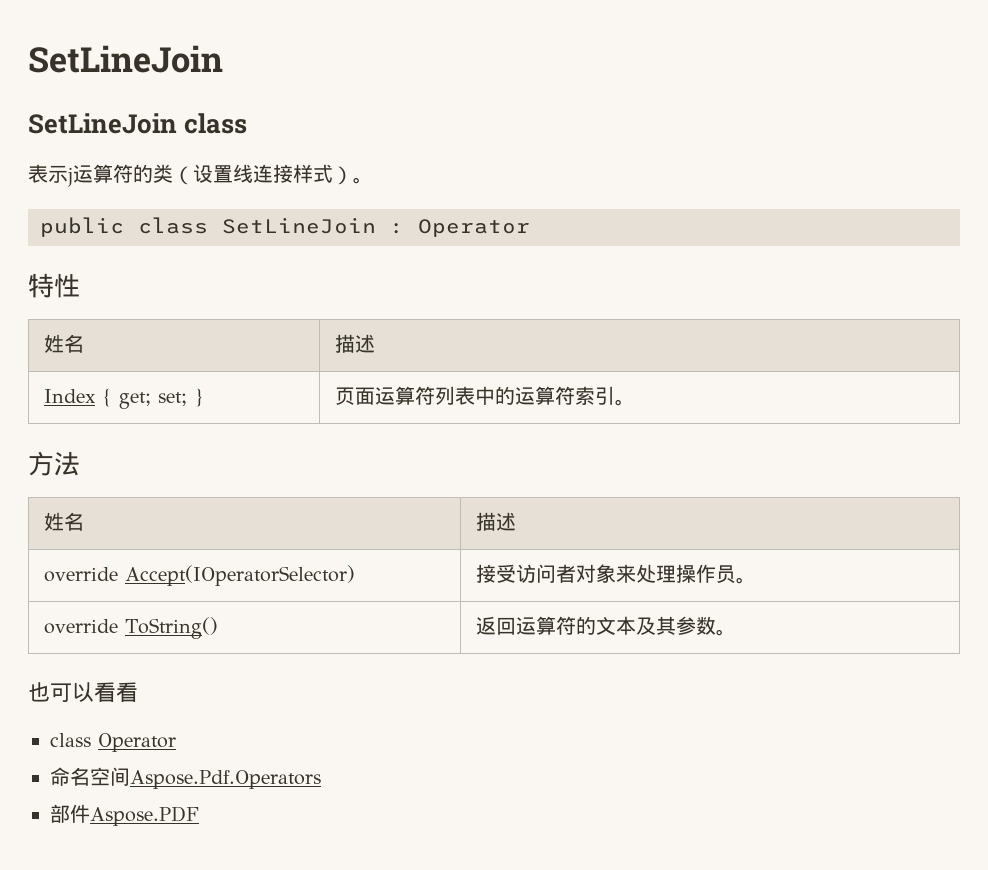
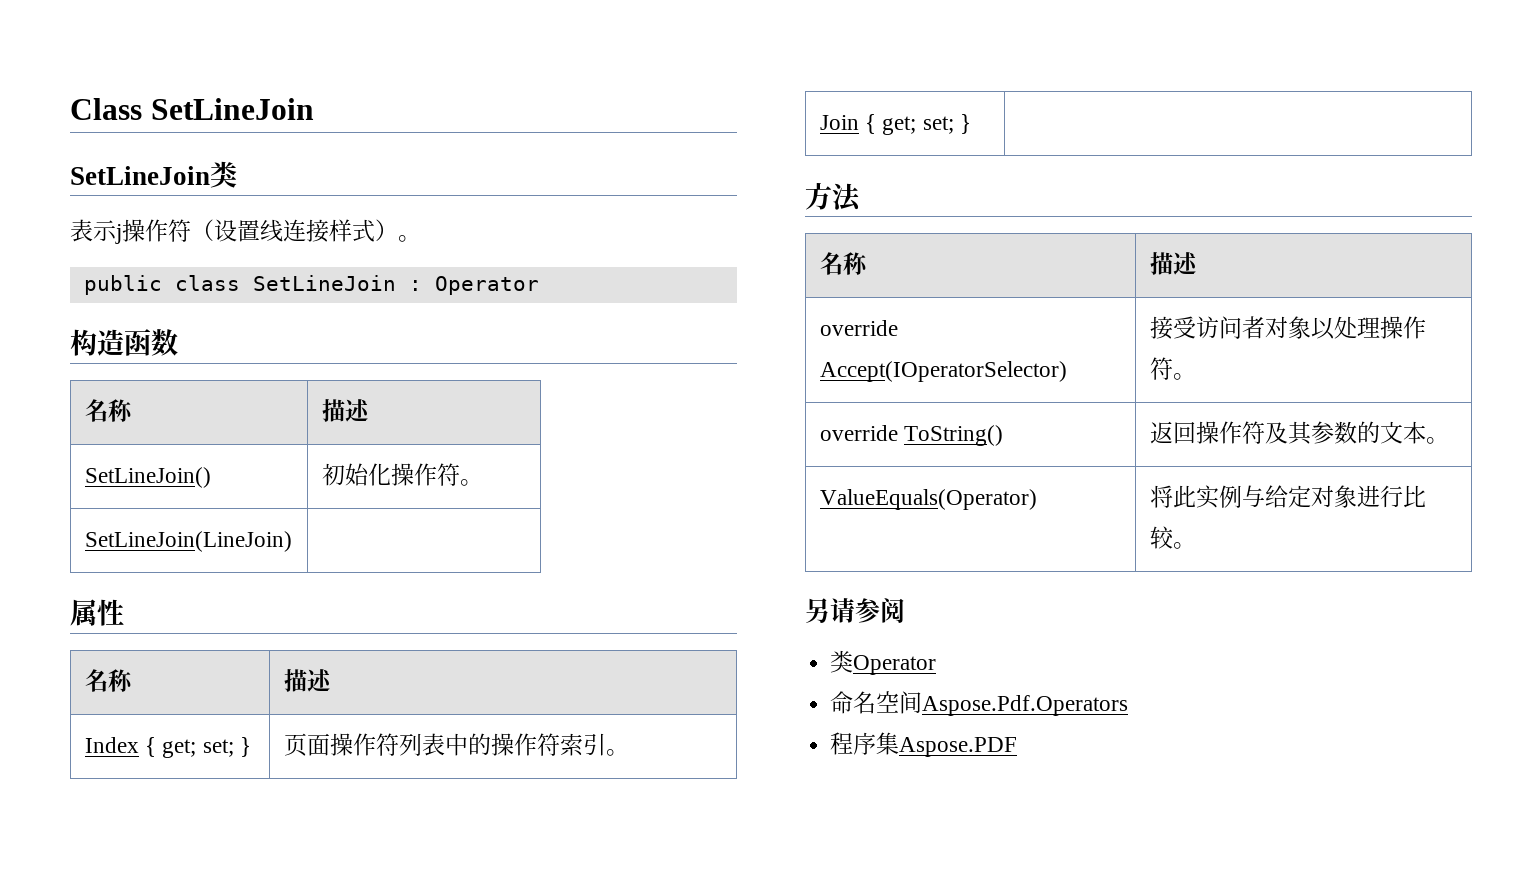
(28, 59) none -> [70,98,142,120] Class
[184,113,248,134] class -> [210,161,237,188] 类
[73,164,173,183] 运算符的类 -> [122,219,191,242] 操作符
[28,273,54,298] 特 -> [70,329,178,356] [84,399,133,422] [321,399,370,422] [84,467,211,488] [321,463,483,486] [84,531,292,552] [70,599,97,626] 构造函数 // 名称 | 描述 // SetLineJoin() | 初始化操作符。 // SetLineJoin(LineJoin) | // 属
[43,334,84,353] 姓名 -> [84,669,133,692] 名称
[374,386,415,405] 运算 -> [329,733,376,756] 操作
[514,386,555,405] 运算 -> [490,733,537,756] 操作
(635, 402) none -> [819,114,971,135] // Join { get; set; } |
[43,512,84,531] 姓名 -> [819,252,868,275] 名称
[615,564,636,583] 来 -> [1310,317,1335,340] 以
[715,565,736,584] 员 -> [1149,357,1173,380] 符
[515,616,736,636] [28,682,138,702] [50,733,91,747] 运算符的文本及其参数。 // 也可以看看 // class -> [1195,421,1449,445] [819,489,1037,510] [1149,485,1426,509] [1149,526,1196,549] [805,598,905,623] [830,650,854,673] 操作符及其参数的文本。 // ValueEquals(Operator) | 将此实例与给定对象进行比较。 // 另请参阅 // 类
[50,804,90,823] 部件 -> [830,732,900,755] 程序集

